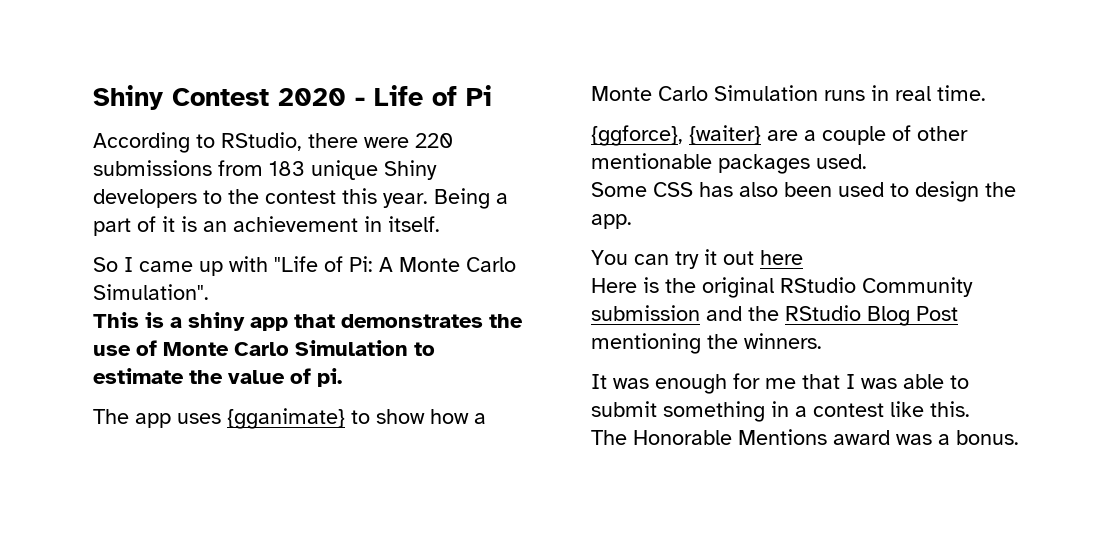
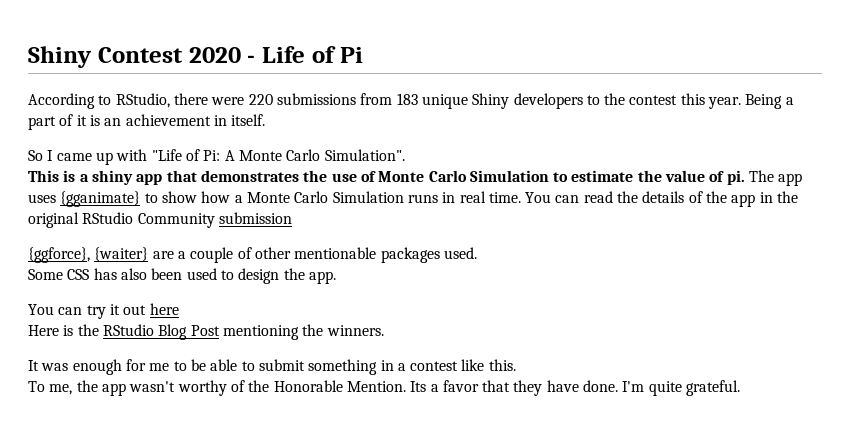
(342, 377) // -> (745, 177) none
(986, 93) none -> [525,191,799,207] [28,212,292,228] You can read the details of the app in the original RStudio Community submission
[702,277,973,298] [591,305,779,321] original RStudio Community submission and the -> (99, 330) none
[802,374,897,389] that I was -> [173,359,206,371] to be
[591,429,1019,445] The Honorable Mentions award was a bonus. -> [28,380,741,396] To me, the app wasn't worthy of the Honorable Mention. Its a favor that they have done. I'm quite grateful.

